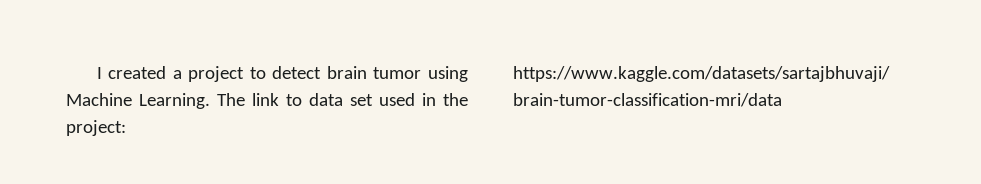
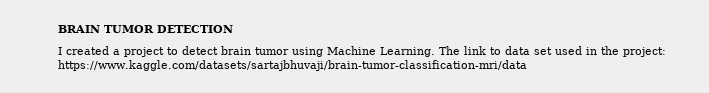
(96, 73) none -> [58,25,233,33] BRAIN TUMOR DETECTION //

